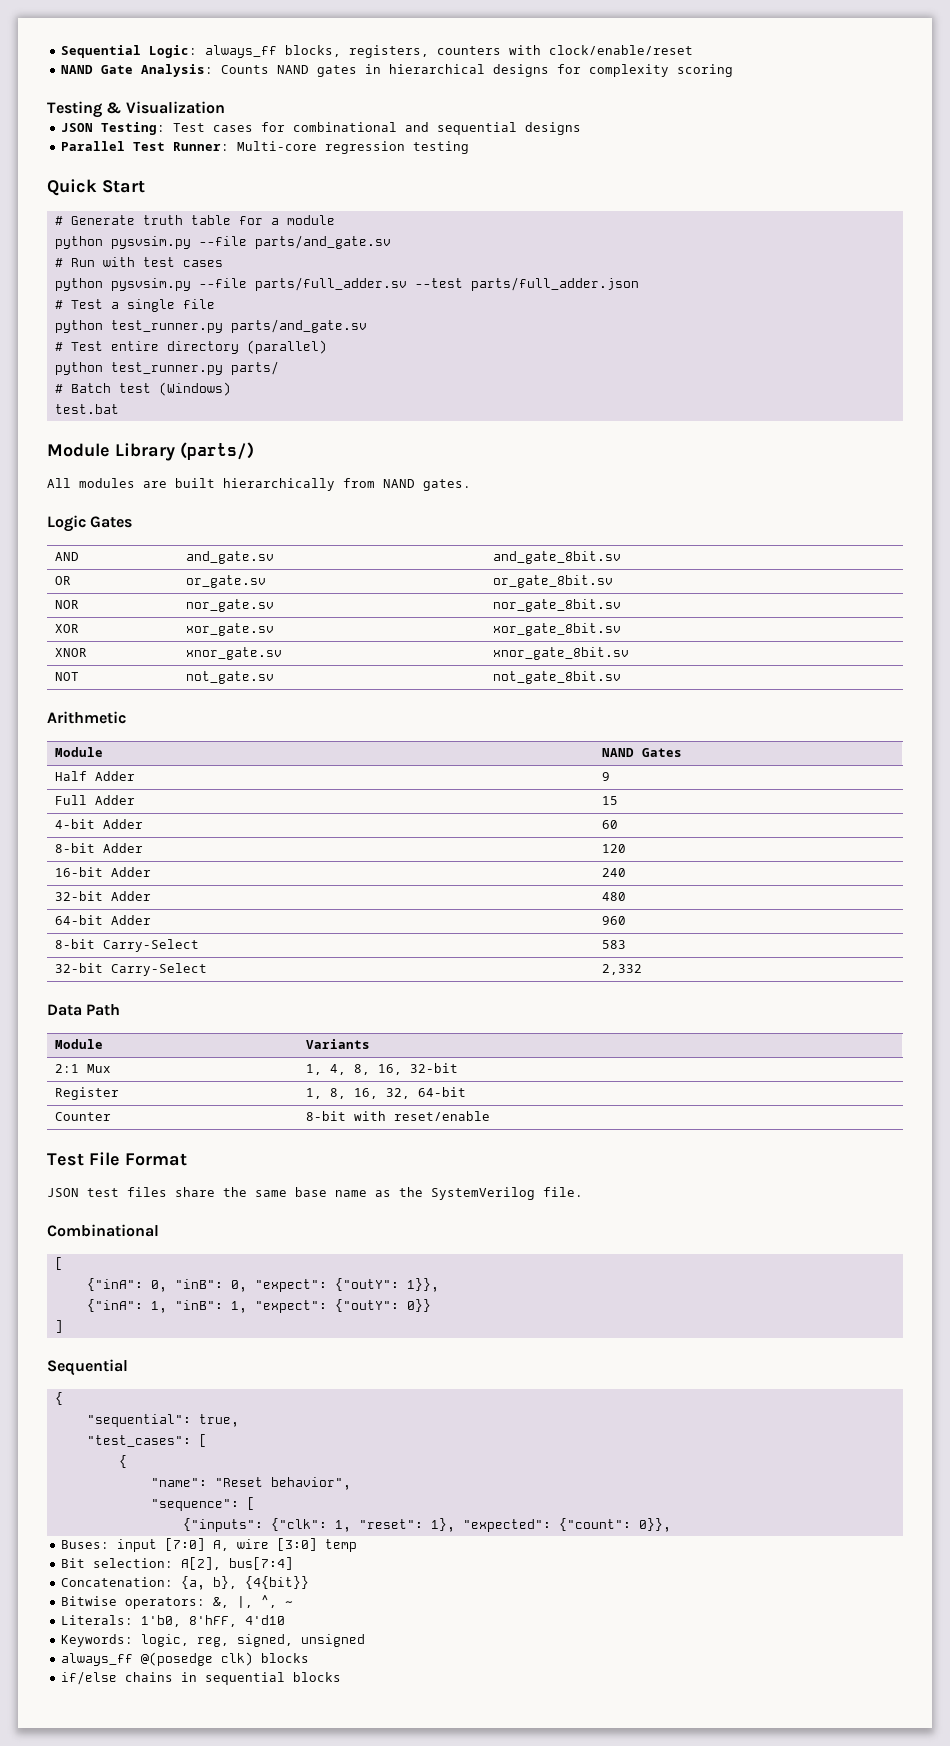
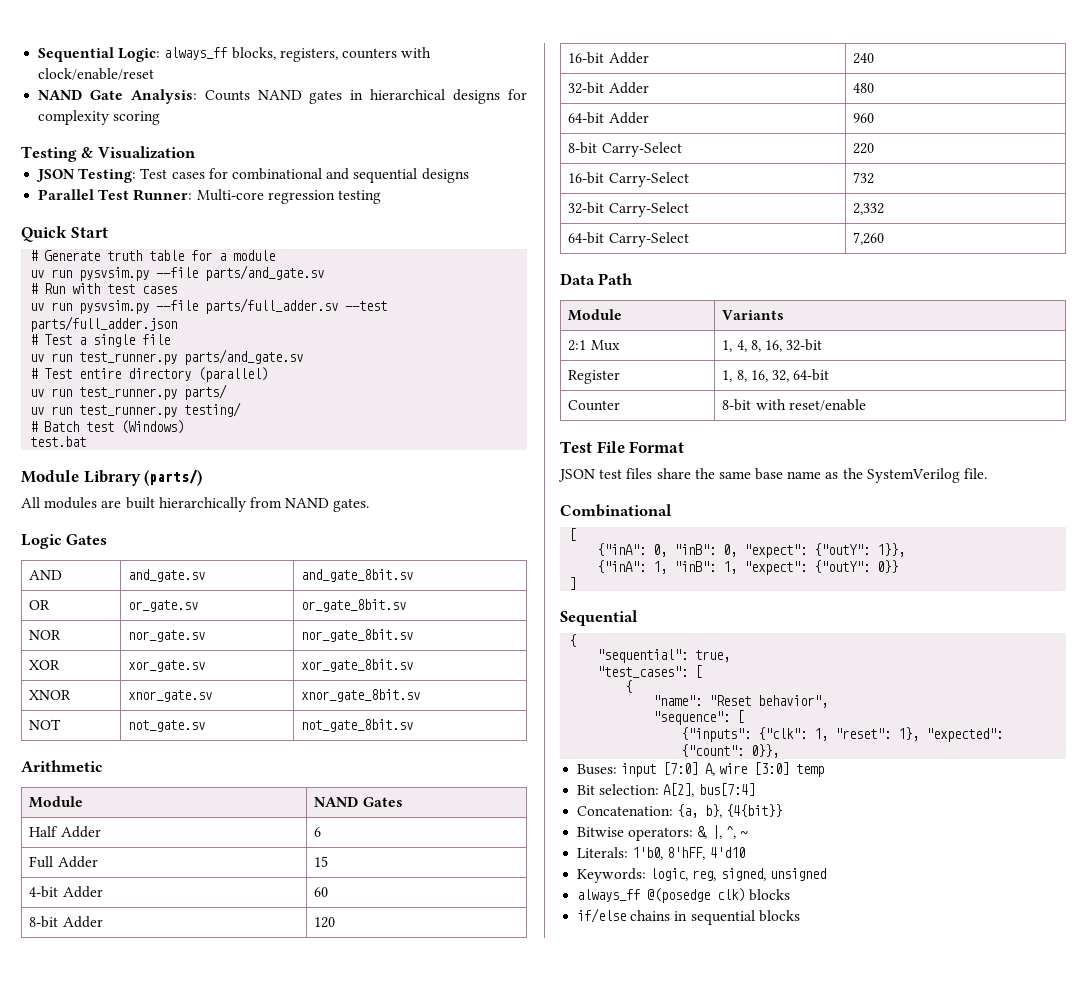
[54,236,103,249] python -> [30,269,73,278] uv run
[54,278,103,291] python -> [30,302,73,311] uv run
[54,320,103,333] python -> [30,353,73,362] uv run
[54,362,103,375] python -> [30,388,73,397] uv run
(279, 368) none -> [30,402,242,418] // uv run test_runner.py testing/
[601,772,610,781] 9 -> [314,827,322,837] 6
[601,940,626,949] 583 -> [853,143,875,154] [568,172,689,187] [853,172,875,184] 220 // 16-bit Carry-Select | 732
(642, 969) none -> [568,232,689,247] [853,232,885,245] // 64-bit Carry-Select | 7,260

